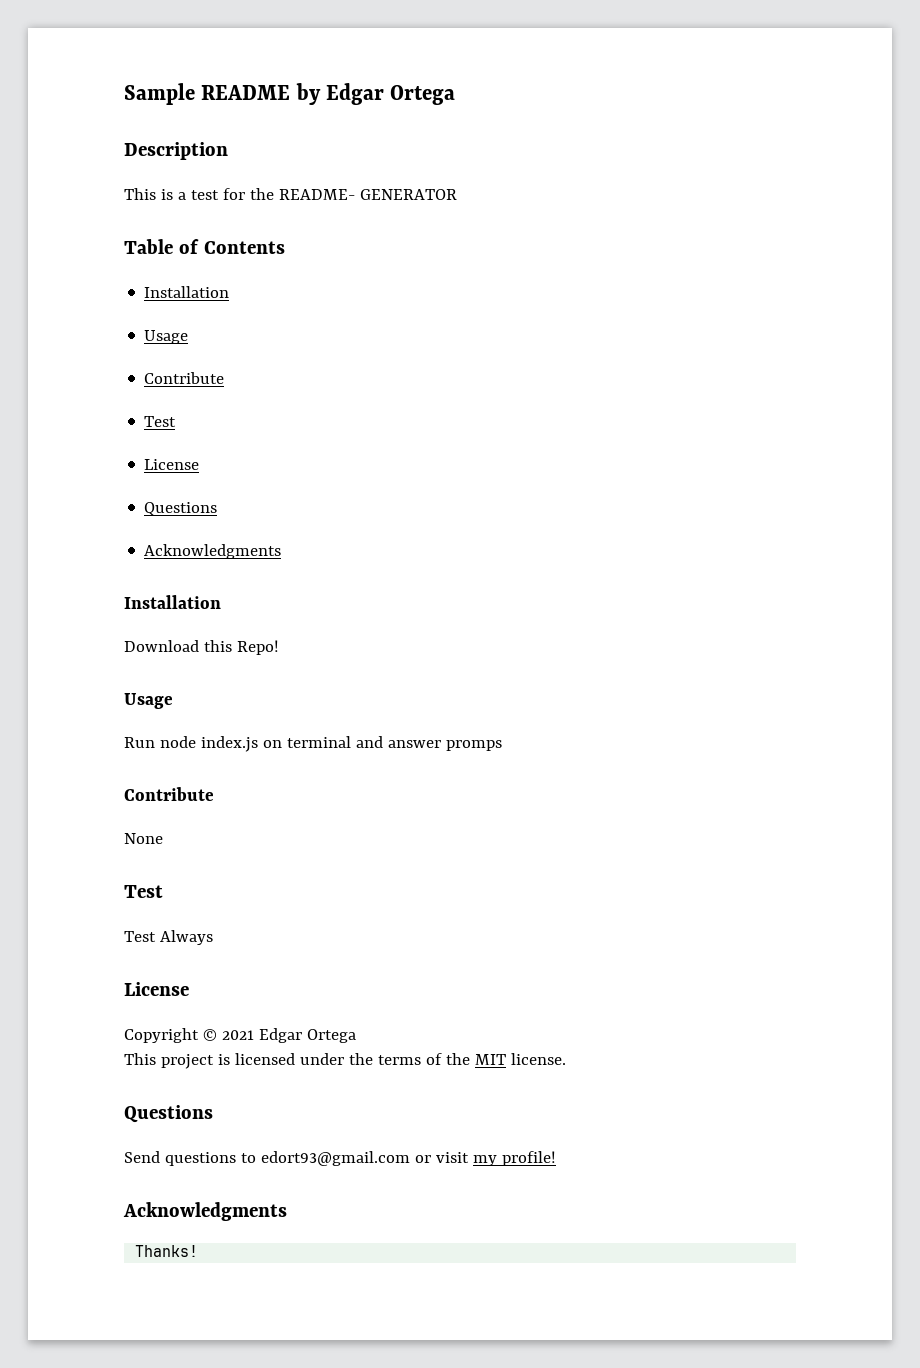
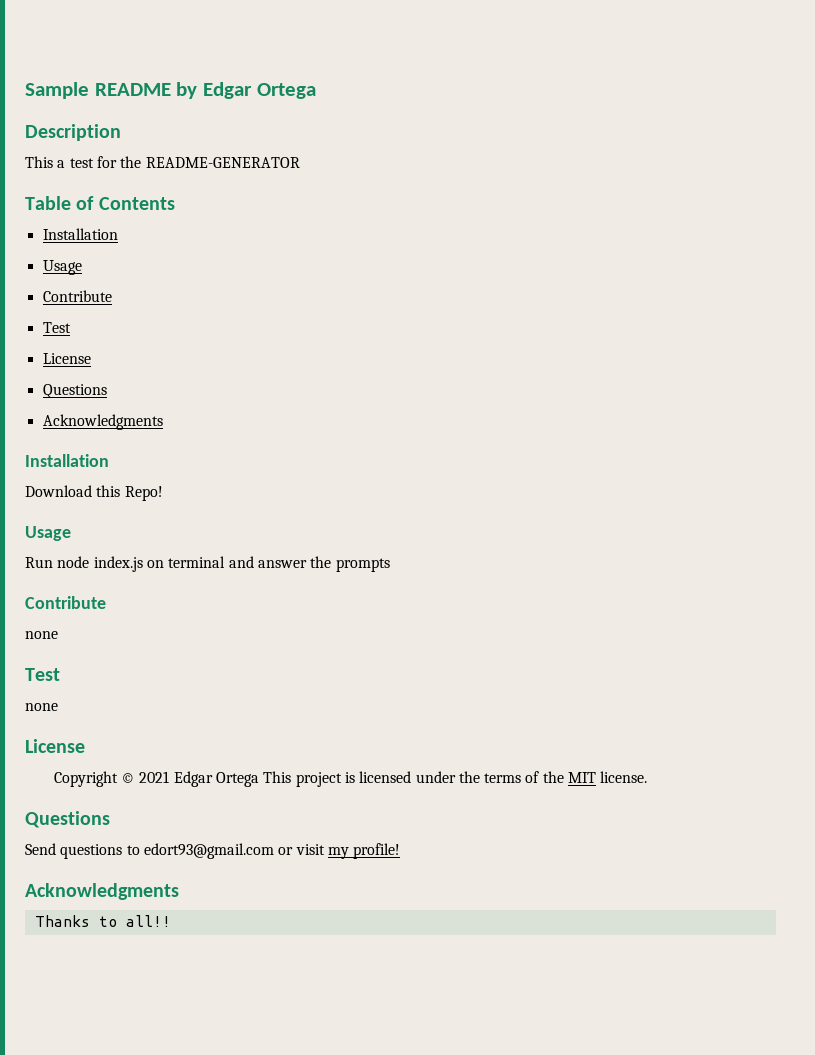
[160,189,173,200] is -> (53, 162) none
[278,189,457,200] README- GENERATOR -> [145,157,300,168] README-GENERATOR
[445,740,502,751] [124,787,214,801] [124,833,163,844] [124,885,163,898] [124,930,213,945] promps // Contribute // None // Test // Test Always -> [310,556,390,572] [25,596,106,609] [25,631,58,639] [25,668,60,681] [25,703,58,711] the prompts // Contribute // none // Test // none
(356, 1036) // -> (259, 779) none
[135,1245,199,1257] Thanks! -> [34,915,171,927] Thanks to all!!

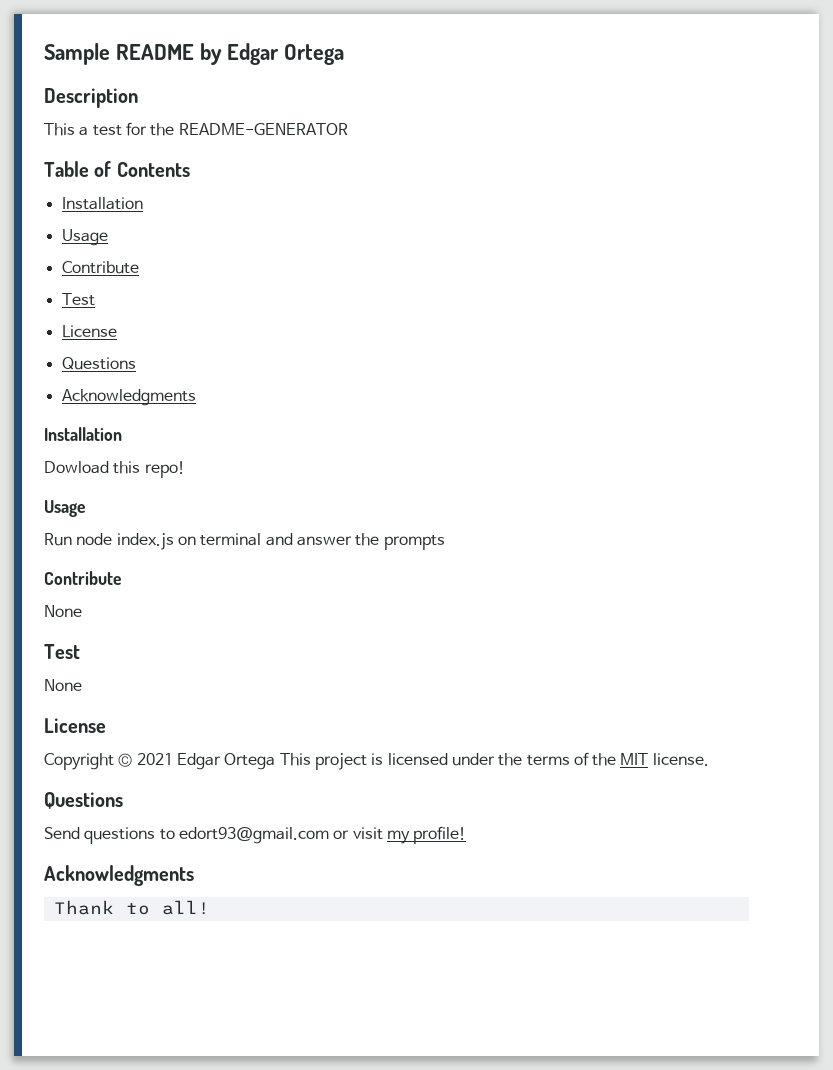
[25,485,163,501] Download this Repo! -> [44,461,185,478] Dowload this repo!
[25,631,58,639] [25,668,60,681] [25,703,58,711] // none // Test // none -> [44,605,82,617] [44,644,80,659] [44,679,82,691] // None // Test // None
[34,915,171,927] Thanks to all!! -> [53,900,210,915] Thank to all!

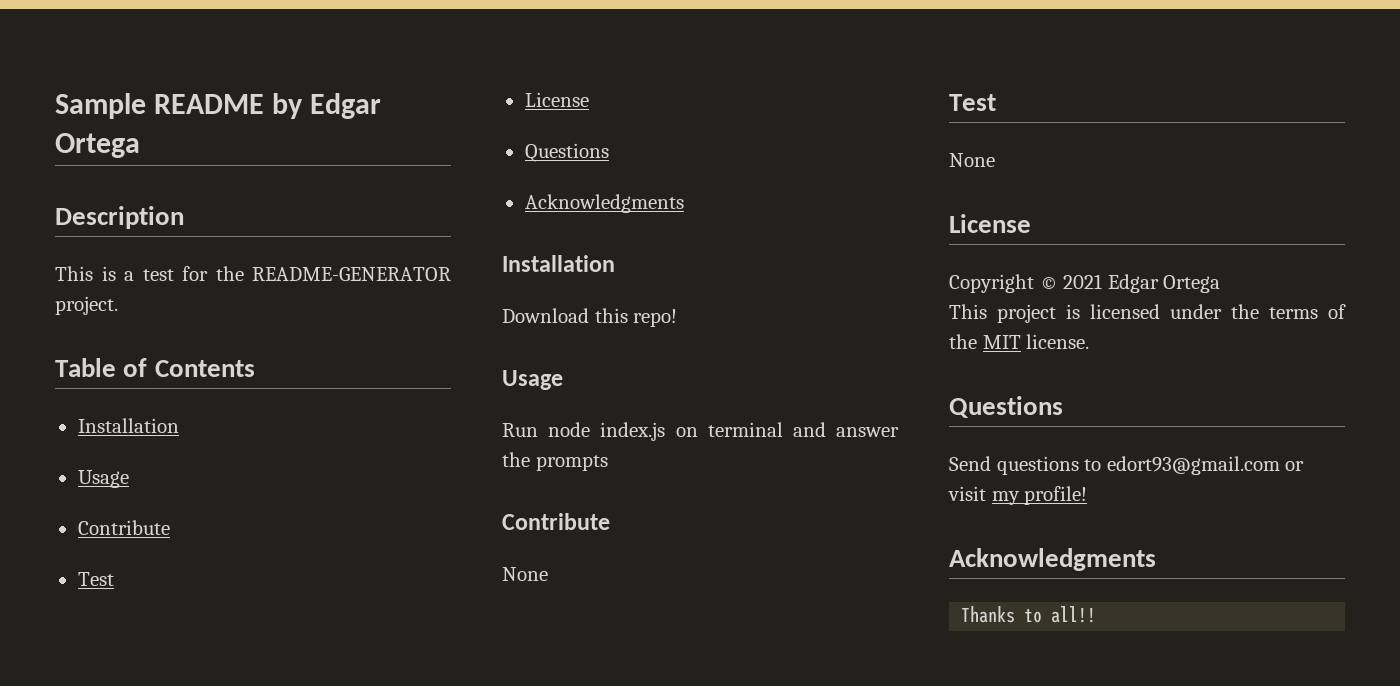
(75, 129) none -> [101,266,116,281] is
(348, 129) none -> [55,296,118,315] project.
[44,461,109,474] Dowload -> [502,308,589,323] Download
(276, 761) none -> (1221, 284) //
[53,900,210,915] Thank to all! -> [961,606,1097,623] Thanks to all!!

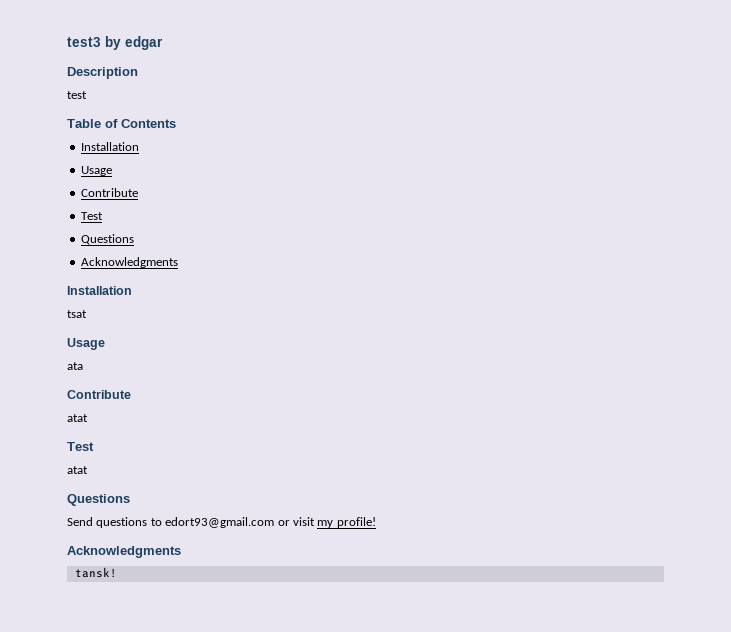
[55,93,382,119] [55,133,140,158] [55,206,184,229] [55,266,451,281] [55,296,118,315] Sample README by Edgar Ortega // Description // This is a test for the README-GENERATOR project. -> [67,36,163,50] [67,67,138,79] [67,91,87,99] test3 by edgar // Description // test
[524,92,589,107] // License -> (103, 216) none
[502,308,678,327] [502,370,563,390] [502,422,899,441] [502,452,608,471] [502,513,610,530] [502,567,548,581] [949,94,996,111] [949,153,995,167] [949,214,1031,233] [949,274,1221,293] [949,304,1346,323] [949,334,1090,349] Download this repo! // Usage // Run node index.js on terminal and answer the prompts // Contribute // None // Test // None // License // Copyright © 2021 Edgar Ortega // This project is licensed under the terms of the MIT license. -> [67,310,87,318] [67,338,105,350] [67,362,83,370] [67,390,131,399] [67,414,88,422] [67,442,94,451] [67,466,88,474] tsat // Usage // ata // Contribute // atat // Test // atat
[961,606,1097,623] Thanks to all!! -> [74,567,117,578] tansk!

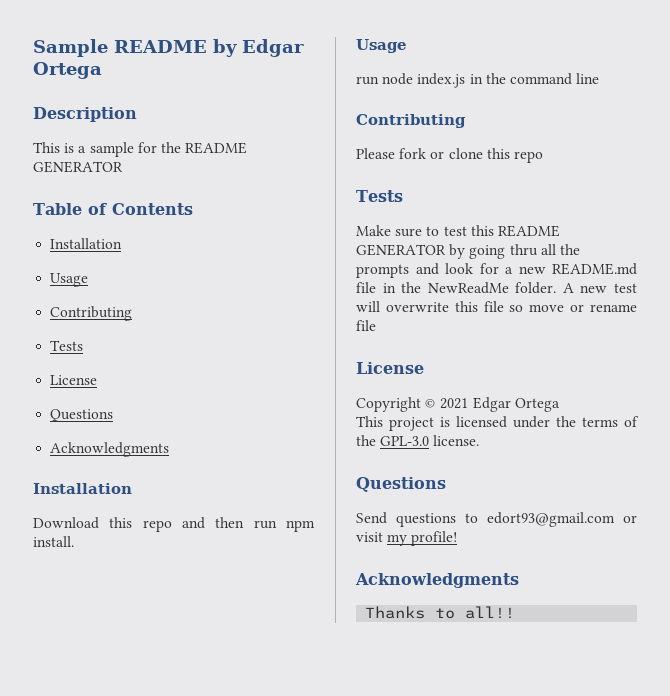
[67,36,163,50] [67,67,138,79] [67,91,87,99] test3 by edgar // Description // test -> [33,39,304,57] [33,62,102,79] [33,107,137,122] [33,142,248,157] [33,161,123,173] Sample README by Edgar Ortega // Description // This is a sample for the README GENERATOR
[80,188,138,197] [80,212,103,220] Contribute // Test -> [50,306,133,321] [50,340,84,351] [50,375,98,385] Contributing // Tests // License
[67,310,87,318] [67,338,105,350] [67,362,83,370] [67,390,131,399] [67,414,88,422] [67,442,94,451] [67,466,88,474] tsat // Usage // ata // Contribute // atat // Test // atat -> [33,517,315,532] [33,536,74,547] [356,39,407,53] [356,73,600,88] [356,114,466,128] [356,148,543,163] [356,190,403,202] [356,225,560,237] [356,244,580,259] [356,263,637,278] [356,282,637,294] [356,301,637,312] [356,320,376,331] [356,362,424,374] [356,397,560,412] [356,416,639,431] [356,435,480,446] Download this repo and then run npm install. // Usage // run node index.js in the command line // Contributing // Please fork or clone this repo // Tests // Make sure to test this README GENERATOR by going thru all the prompts and look for a new README.md file in the NewReadMe folder. A new test will overwrite this file so move or rename file // License // Copyright © 2021 Edgar Ortega // This project is licensed under the terms of the GPL-3.0 license.
[74,567,117,578] tansk! -> [365,606,516,619] Thanks to all!!

